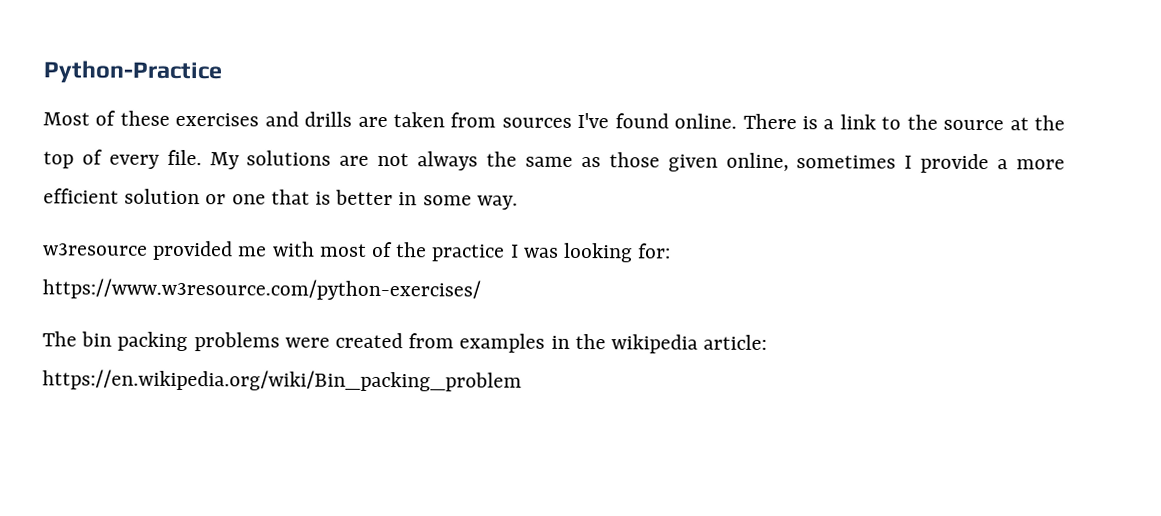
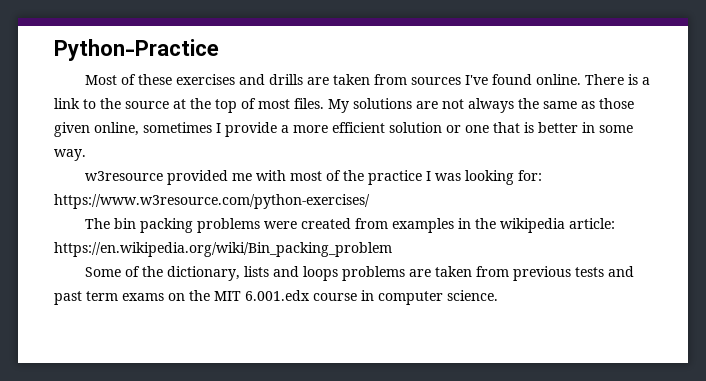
[108,149,202,169] every file. -> [258,98,324,109] most files.
(522, 380) none -> [85,266,635,281] [54,290,498,305] // Some of the dictionary, lists and loops problems are taken from previous tests and past term exams on the MIT 6.001.edx course in computer science.

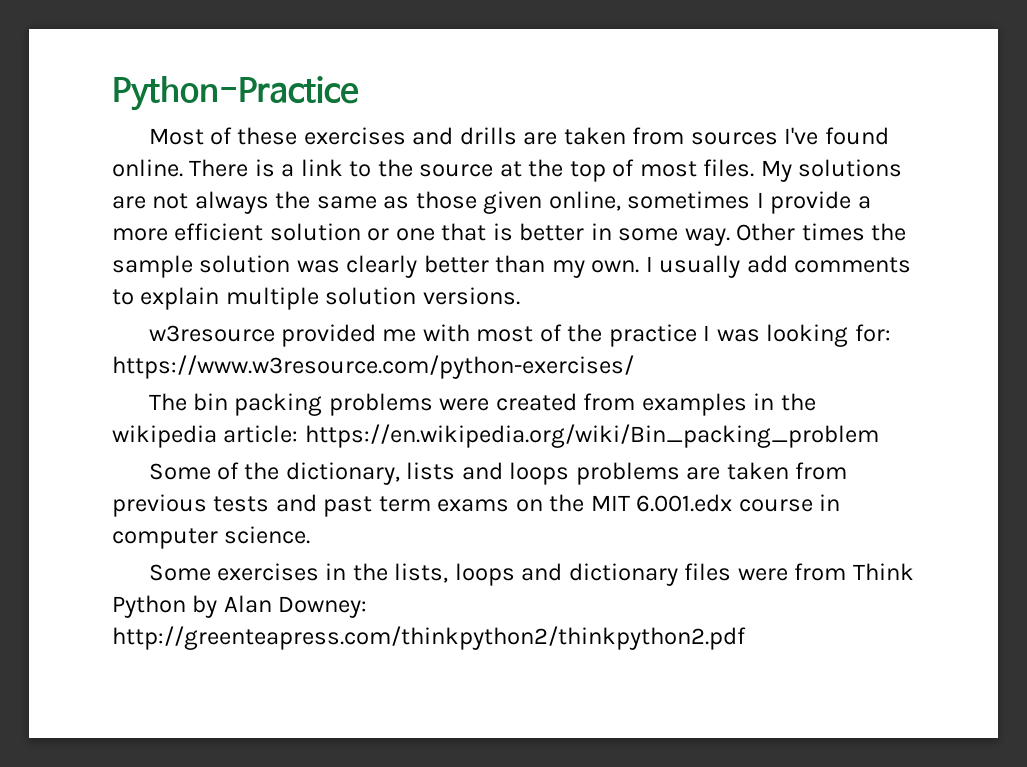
(86, 155) none -> [736,223,907,241] [112,255,912,278] [112,287,520,310] Other times the sample solution was clearly better than my own. I usually add comments to explain multiple solution versions.
(498, 295) none -> [148,563,914,586] [112,595,368,618] [112,626,746,650] // Some exercises in the lists, loops and dictionary files were from Think Python by Alan Downey: http://greenteapress.com/thinkpython2/thinkpython2.pdf

